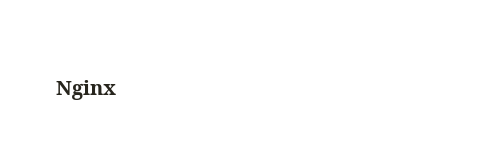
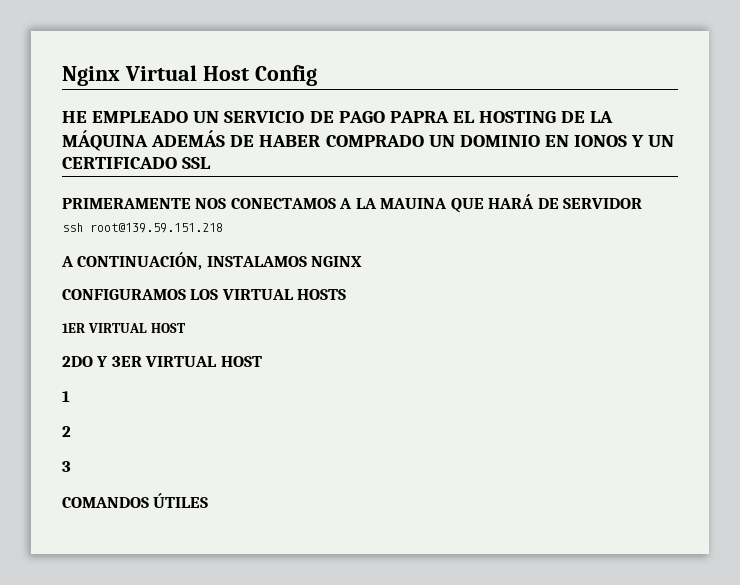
(116, 90) none -> [124,65,317,86] [62,111,614,123] [62,130,675,151] [62,157,212,169] [62,194,643,213] [62,223,223,233] [61,252,363,270] [62,289,347,300] [62,323,186,333] [62,356,262,367] [62,391,70,402] [62,426,71,437] [62,461,71,472] [62,493,209,508] Virtual Host Config // HE EMPLEADO UN SERVICIO DE PAGO PAPRA EL HOSTING DE LA MÁQUINA ADEMÁS DE HABER COMPRADO UN DOMINIO EN IONOS Y UN CERTIFICADO SSL // PRIMERAMENTE NOS CONECTAMOS A LA MAUINA QUE HARÁ DE SERVIDOR // ssh root@139.59.151.218 // A CONTINUACIÓN, INSTALAMOS NGINX // CONFIGURAMOS LOS VIRTUAL HOSTS // 1ER VIRTUAL HOST // 2DO Y 3ER VIRTUAL HOST // 1 // 2 // 3 // COMANDOS ÚTILES

